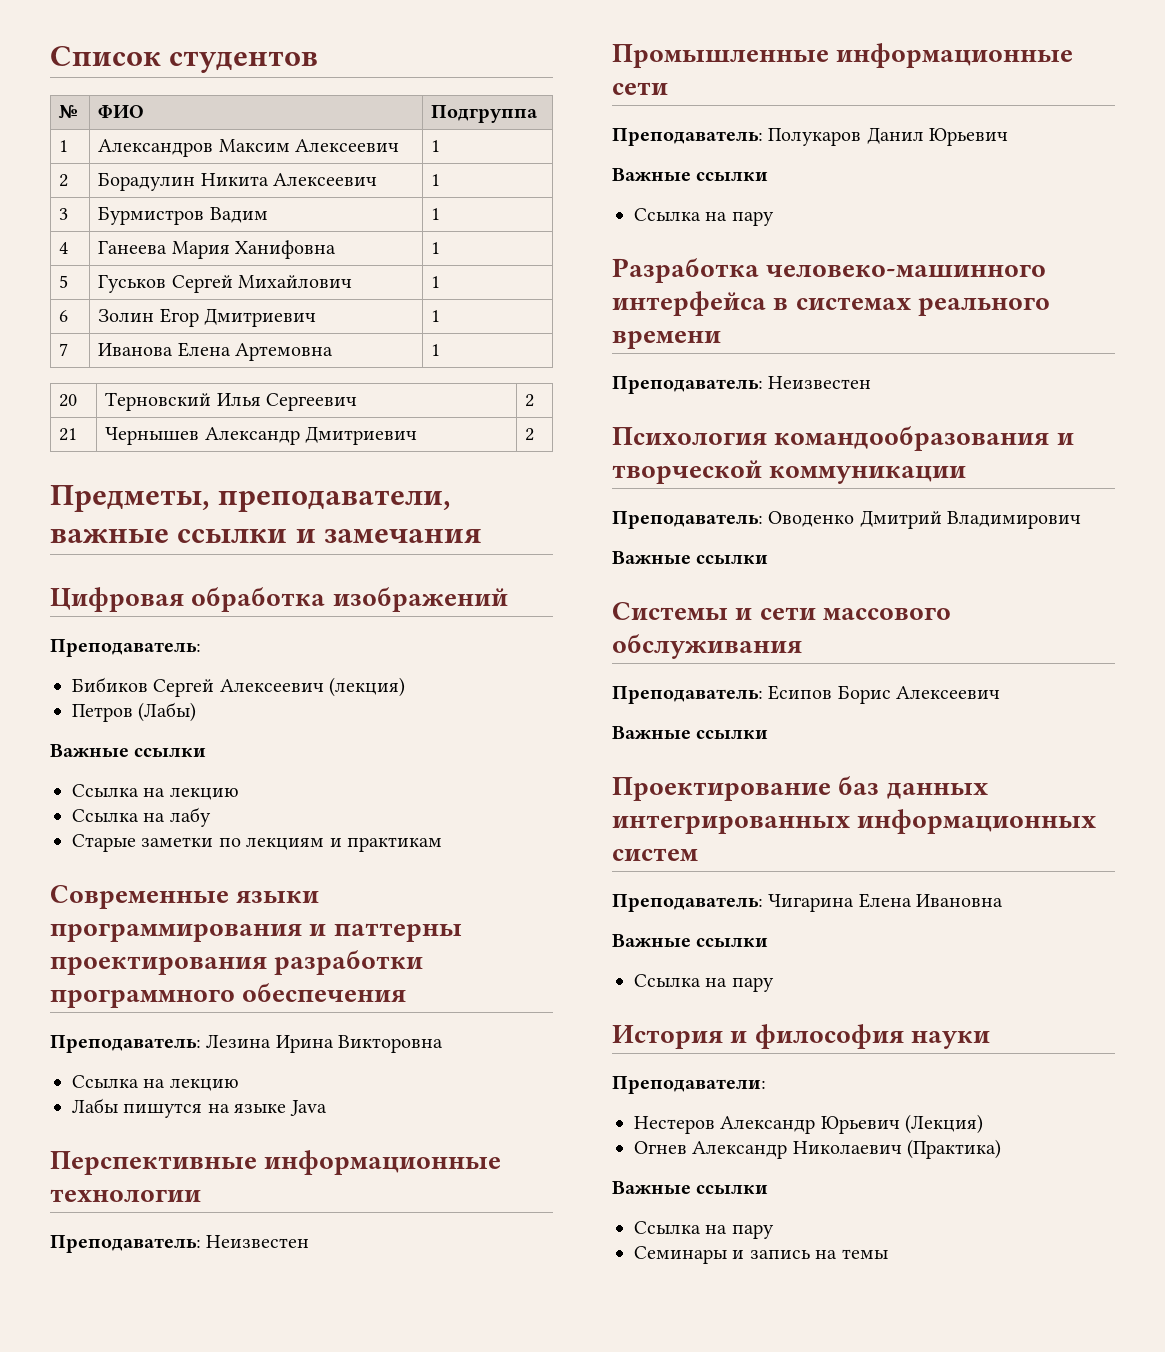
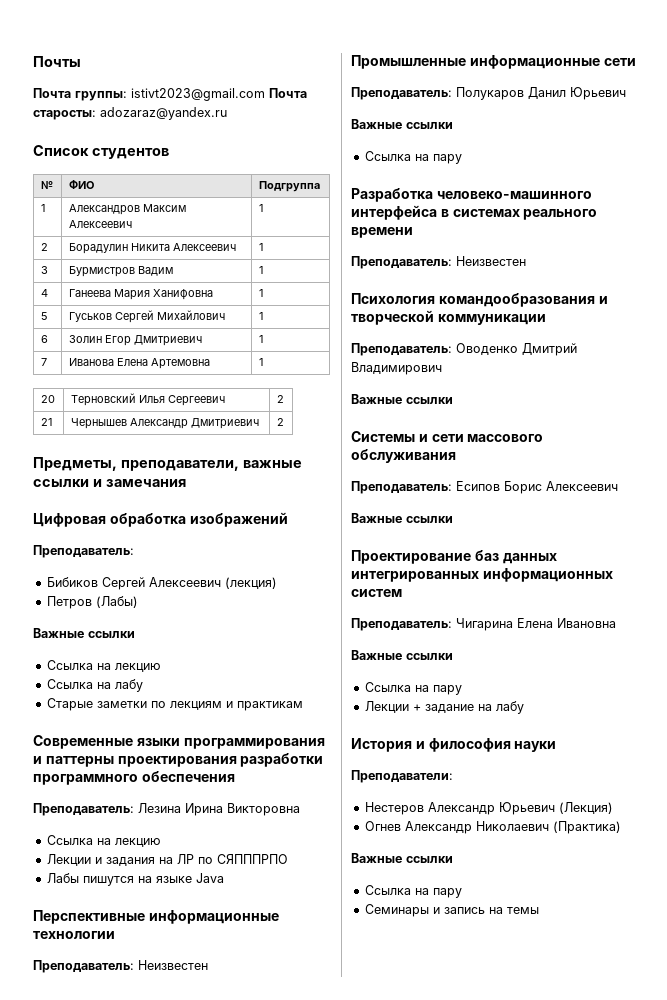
(50, 56) none -> [33,56,81,67] [33,88,307,101] [33,107,227,120] Почты // Почта группы: istivt2023@gmail.com Почта старосты: adozaraz@yandex.ru //
(239, 1084) none -> [46,854,288,866] // Лекции и задания на ЛР по СЯПППРПО
(774, 984) none -> [364,701,524,714] // Лекции + задание на лабу

